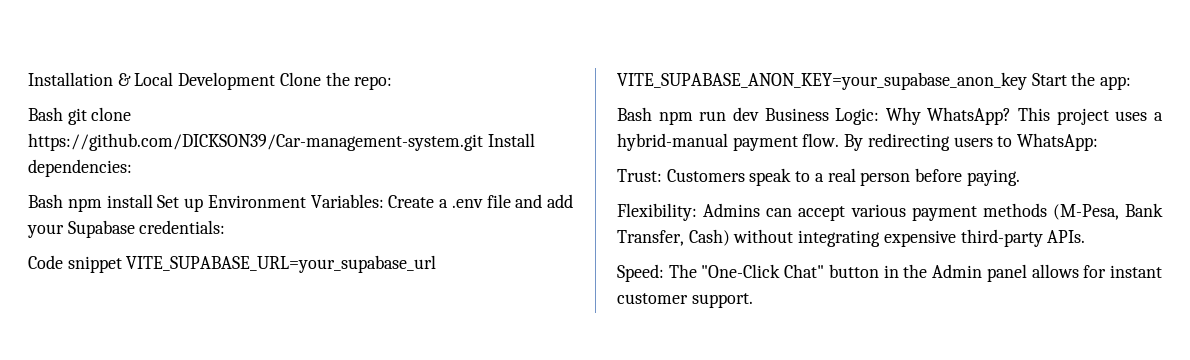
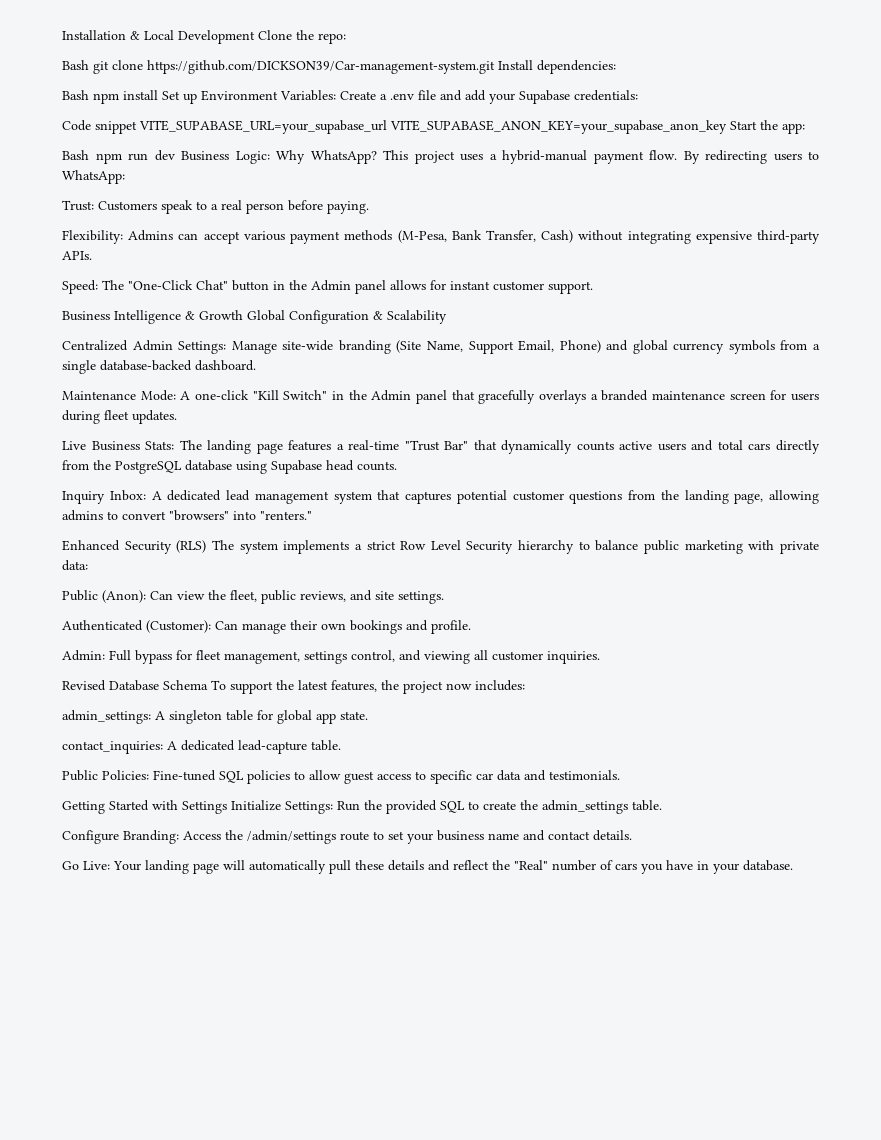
(753, 300) none -> [62,310,447,324] [62,340,820,354] [62,360,256,374] [62,390,819,404] [62,410,177,424] [62,440,820,454] [62,460,397,474] [62,490,819,504] [62,510,312,521] [62,540,819,554] [62,560,88,571] [62,590,444,604] [62,620,471,634] [62,650,600,664] [62,680,525,694] [62,710,368,724] [62,740,341,754] [62,770,620,784] [62,800,662,814] [62,830,632,844] [62,860,793,874] // Business Intelligence & Growth Global Configuration & Scalability // Centralized Admin Settings: Manage site-wide branding (Site Name, Support Email, Phone) and global currency symbols from a single database-backed dashboard. // Maintenance Mode: A one-click "Kill Switch" in the Admin panel that gracefully overlays a branded maintenance screen for users during fleet updates. // Live Business Stats: The landing page features a real-time "Trust Bar" that dynamically counts active users and total cars directly from the PostgreSQL database using Supabase head counts. // Inquiry Inbox: A dedicated lead management system that captures potential customer questions from the landing page, allowing admins to convert "browsers" into "renters." // Enhanced Security (RLS) The system implements a strict Row Level Security hierarchy to balance public marketing with private data: // Public (Anon): Can view the fleet, public reviews, and site settings. // Authenticated (Customer): Can manage their own bookings and profile. // Admin: Full bypass for fleet management, settings control, and viewing all customer inquiries. // Revised Database Schema To support the latest features, the project now includes: // admin_settings: A singleton table for global app state. // contact_inquiries: A dedicated lead-capture table. // Public Policies: Fine-tuned SQL policies to allow guest access to specific car data and testimonials. // Getting Started with Settings Initialize Settings: Run the provided SQL to create the admin_settings table. // Configure Branding: Access the /admin/settings route to set your business name and contact details. // Go Live: Your landing page will automatically pull these details and reflect the "Real" number of cars you have in your database.

